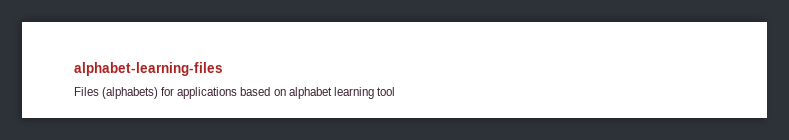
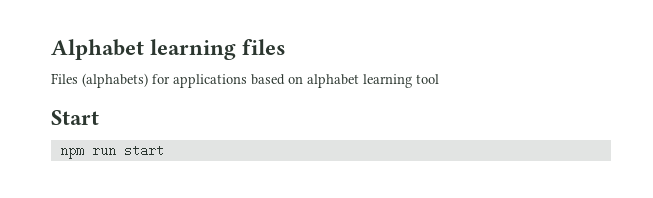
[74,62,223,76] alphabet-learning-files -> [51,39,287,60] Alphabet learning files
(395, 91) none -> [51,110,99,125] [59,144,164,159] // Start // npm run start

